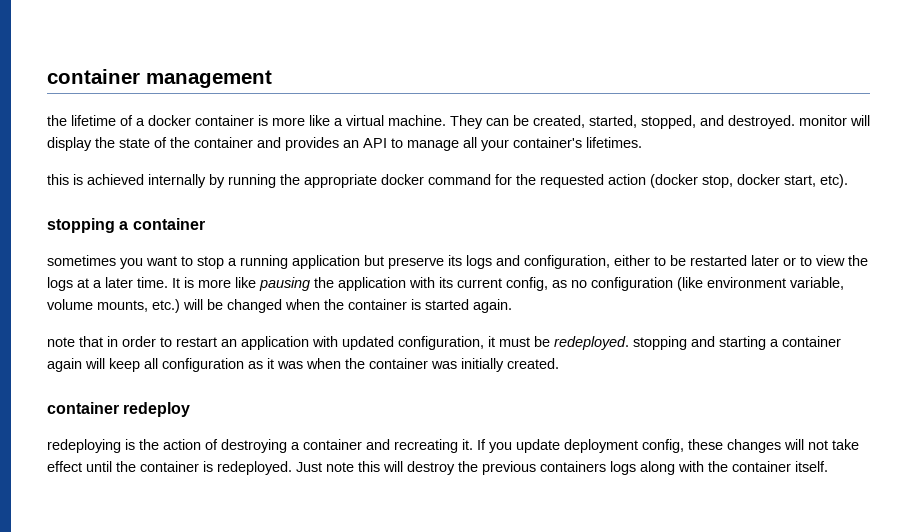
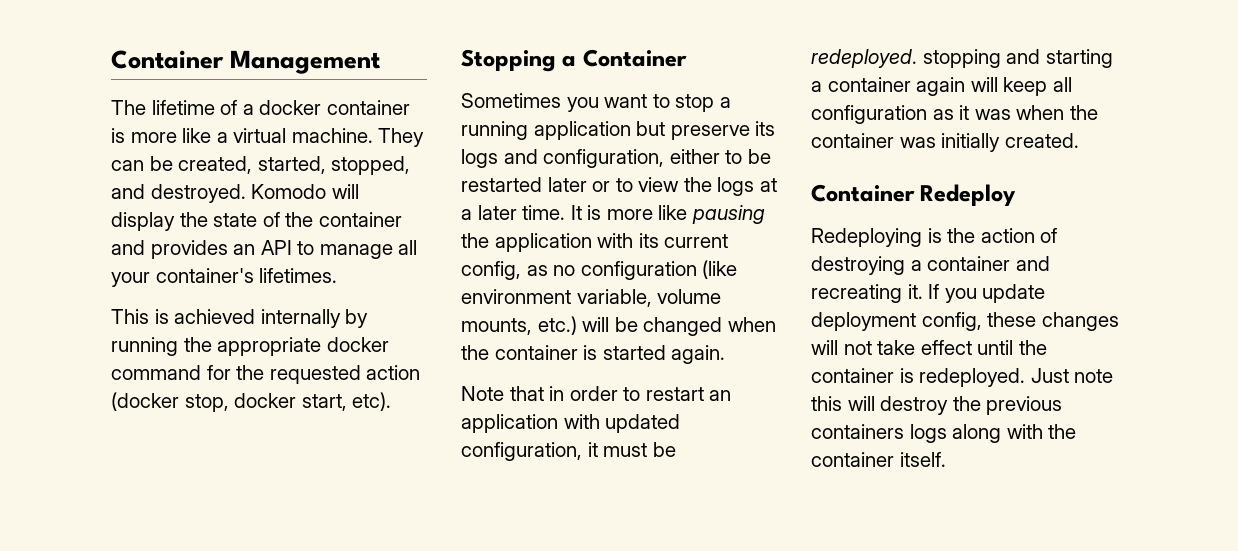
[47,69,272,88] [47,115,67,126] container management // the -> [111,50,382,74] [111,100,146,115] Container Management // The
[799,115,847,126] monitor -> [251,184,327,199] Komodo
[47,174,69,185] this -> [111,309,149,324] This
[47,218,205,233] [47,255,116,266] stopping a container // sometimes -> [461,49,687,72] [461,93,561,108] Stopping a Container // Sometimes
[47,337,75,347] note -> [461,386,504,401] Note
[47,402,191,417] [47,439,121,453] container redeploy // redeploying -> [811,184,1017,206] [811,228,922,247] Container Redeploy // Redeploying

